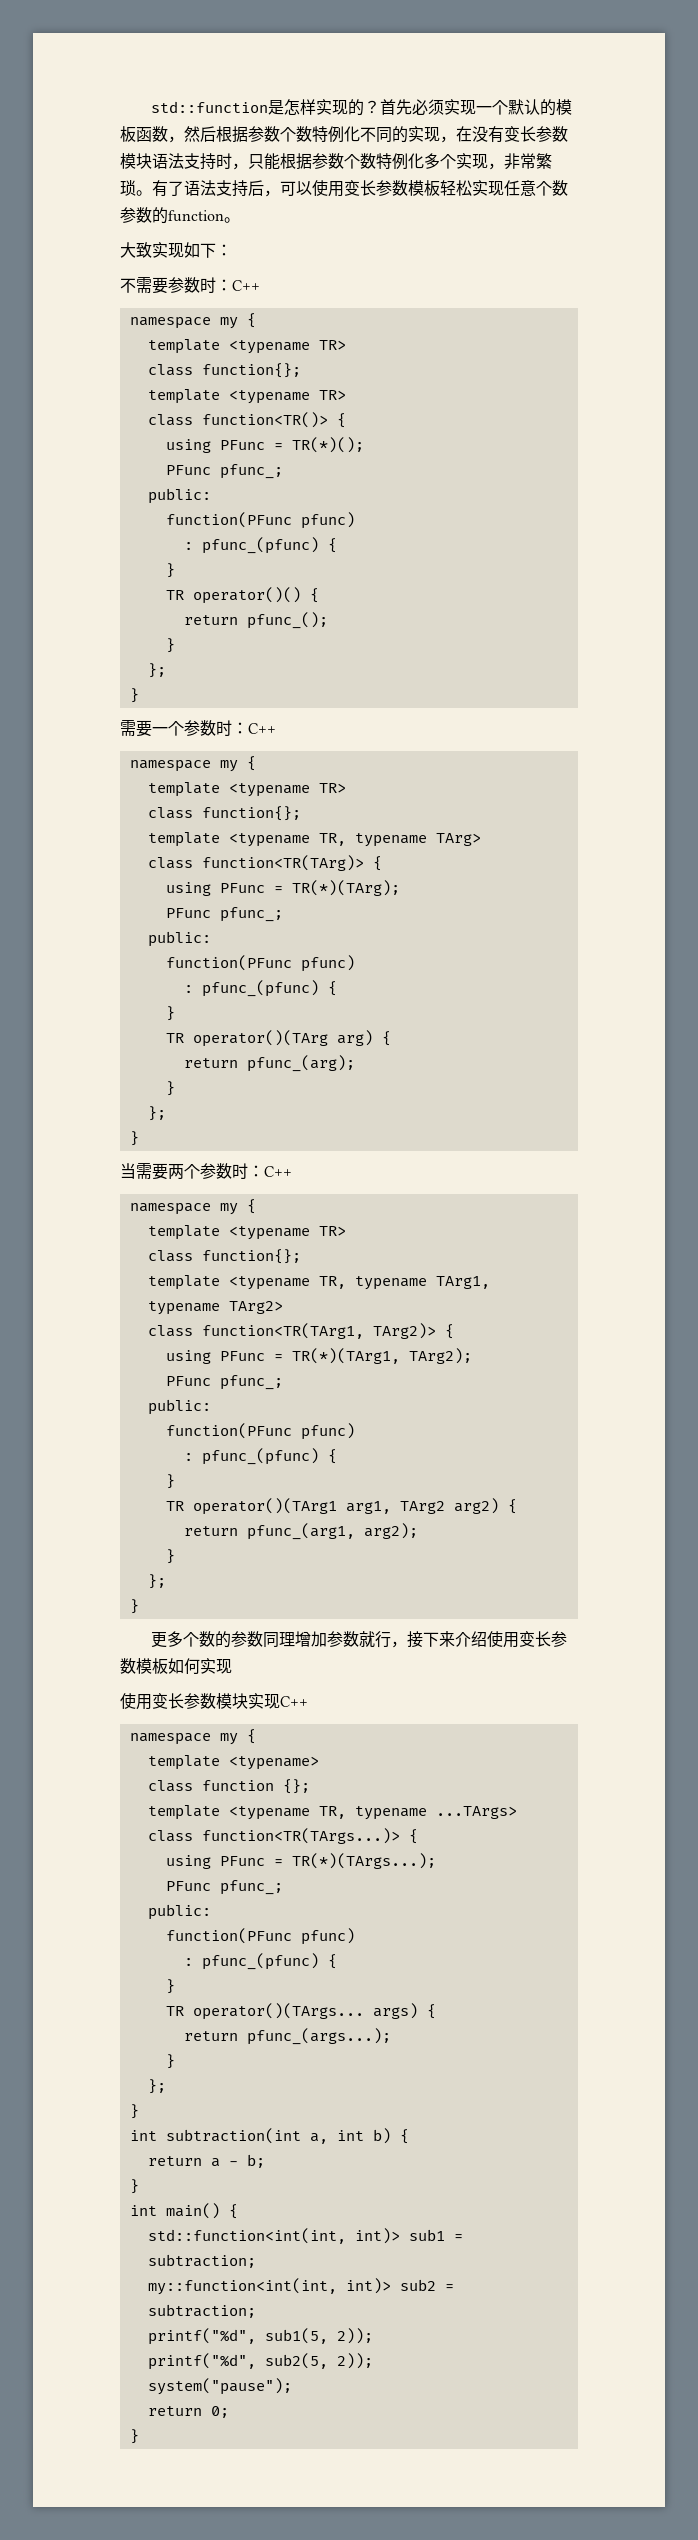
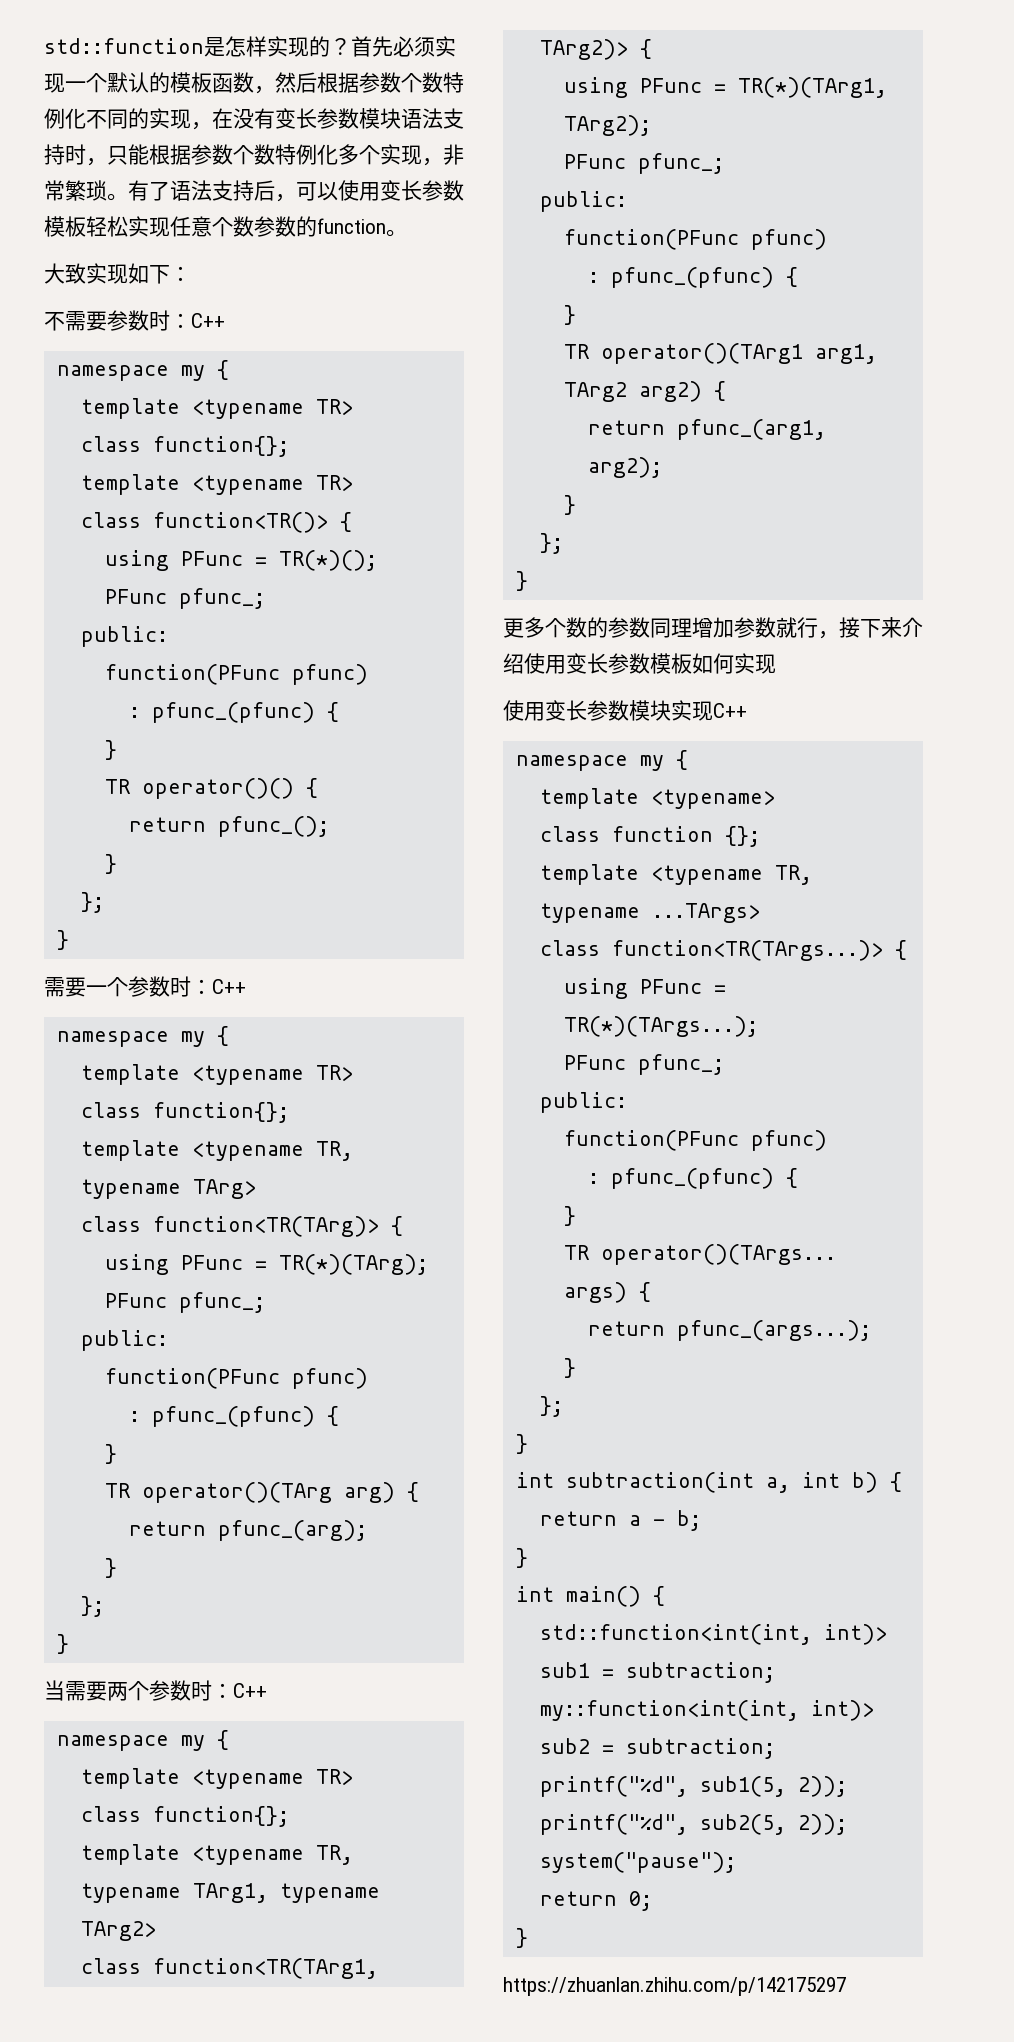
(139, 2436) none -> [503,1977,846,1996] // https://zhuanlan.zhihu.com/p/142175297

